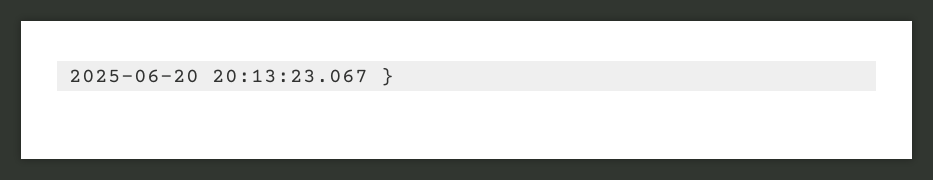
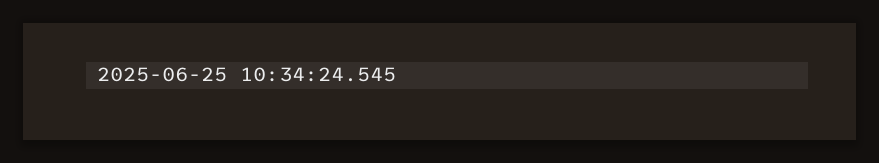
[68,67,394,86] 2025-06-20 20:13:23.067 } -> [97,67,397,82] 2025-06-25 10:34:24.545

